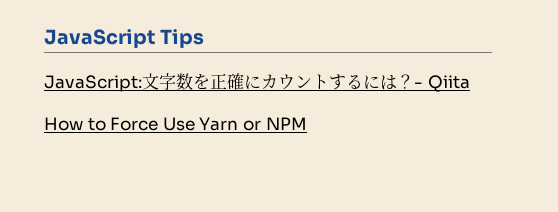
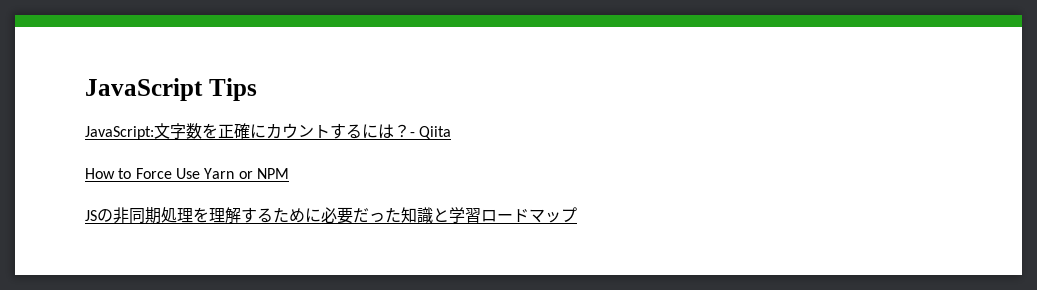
(307, 123) none -> [85,207,577,224] // JSの非同期処理を理解するために必要だった知識と学習ロードマップ

